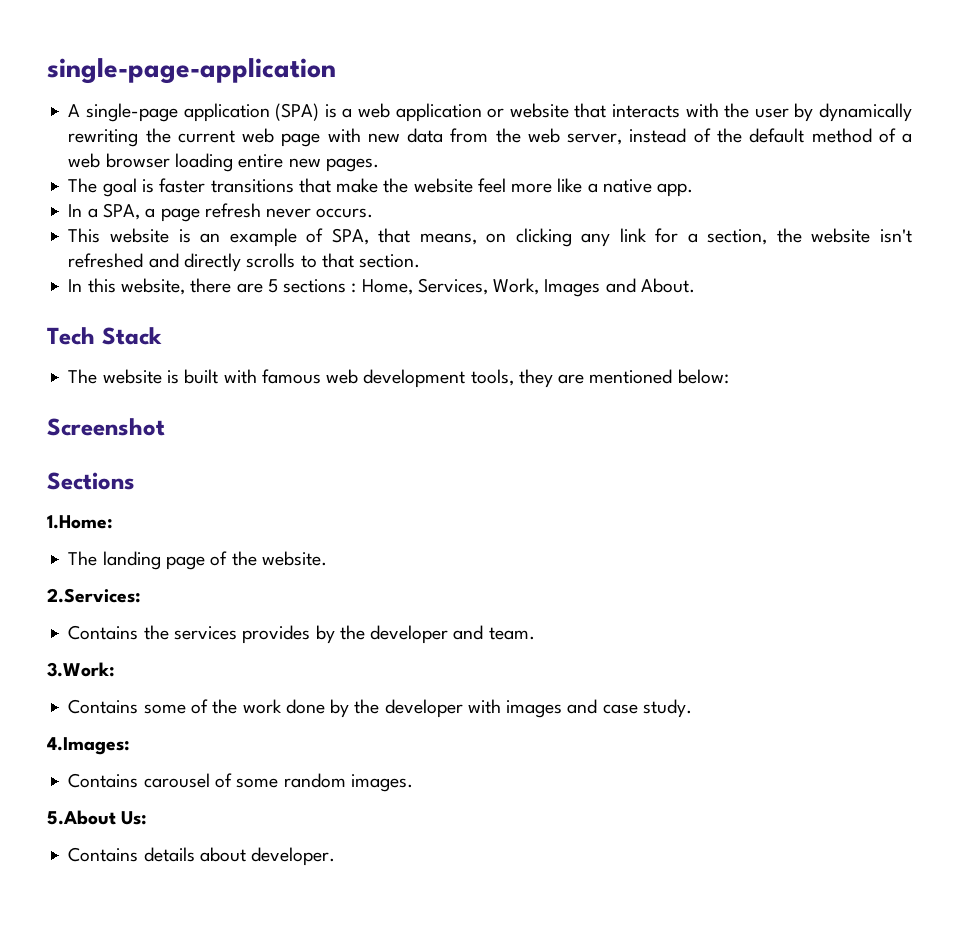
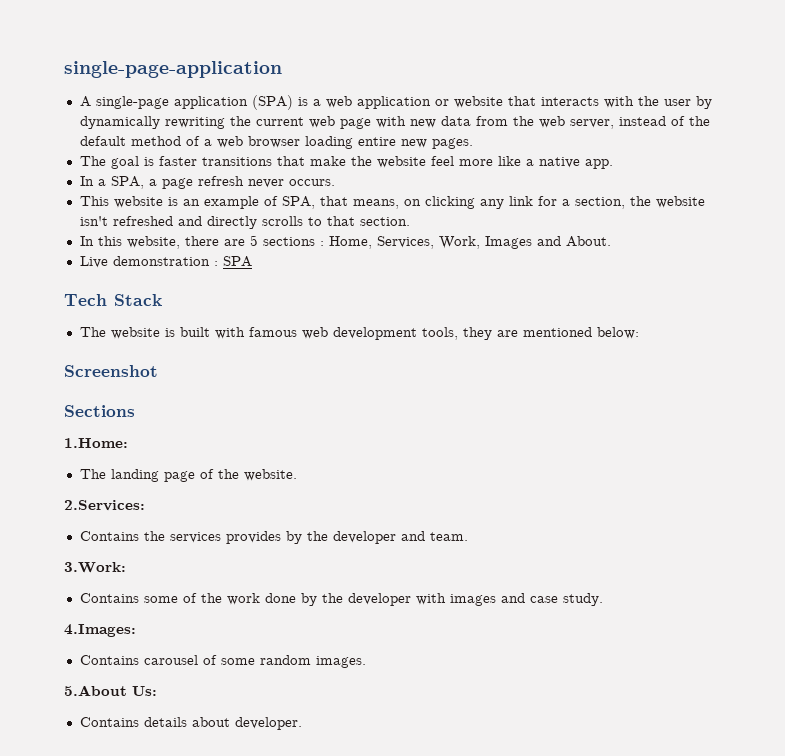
(695, 285) none -> [79,256,252,268] // Live demonstration : SPA

